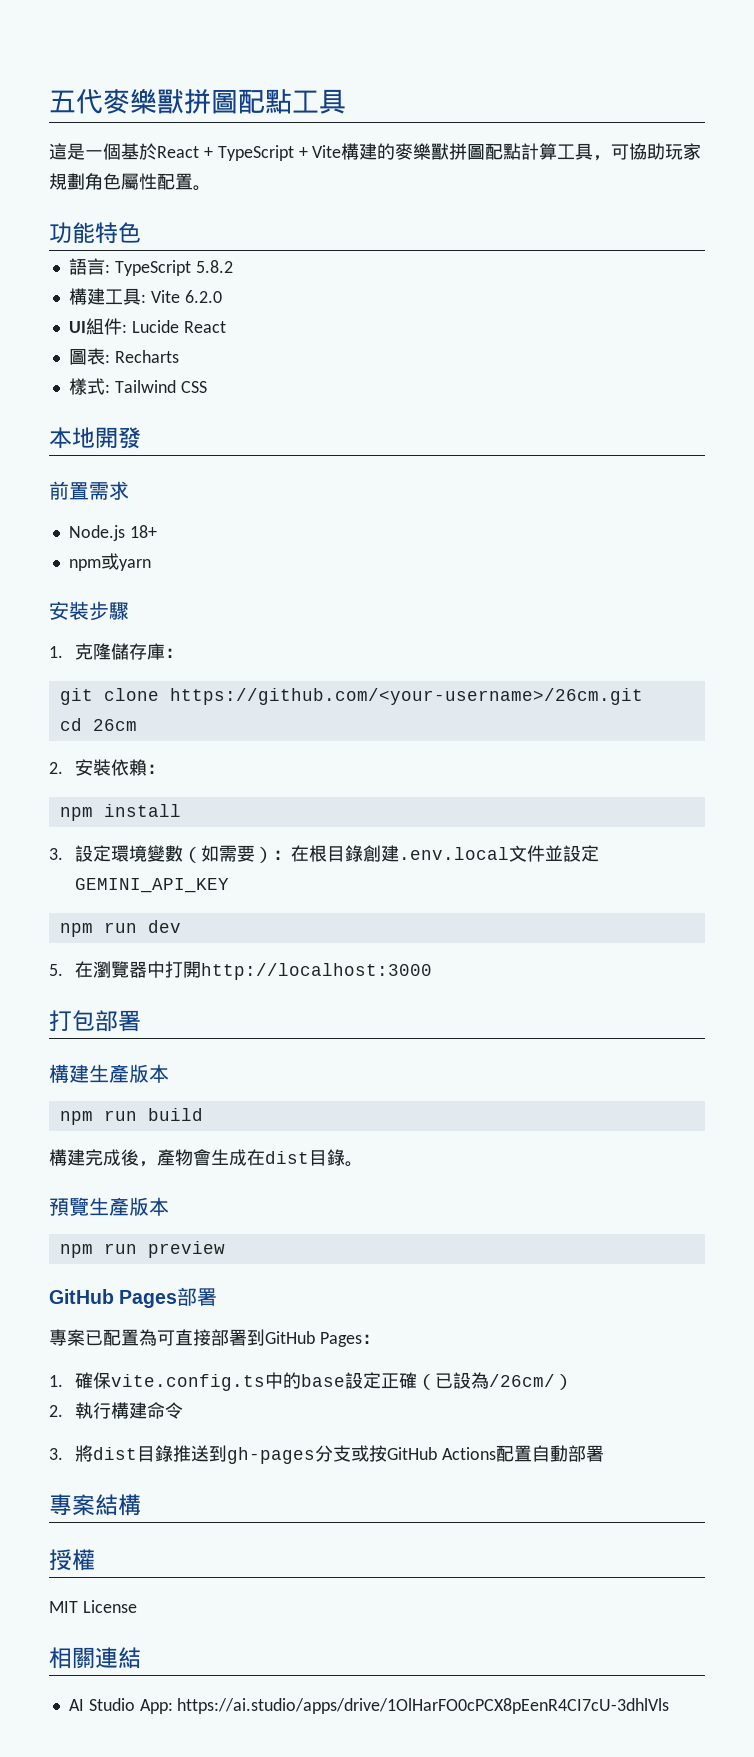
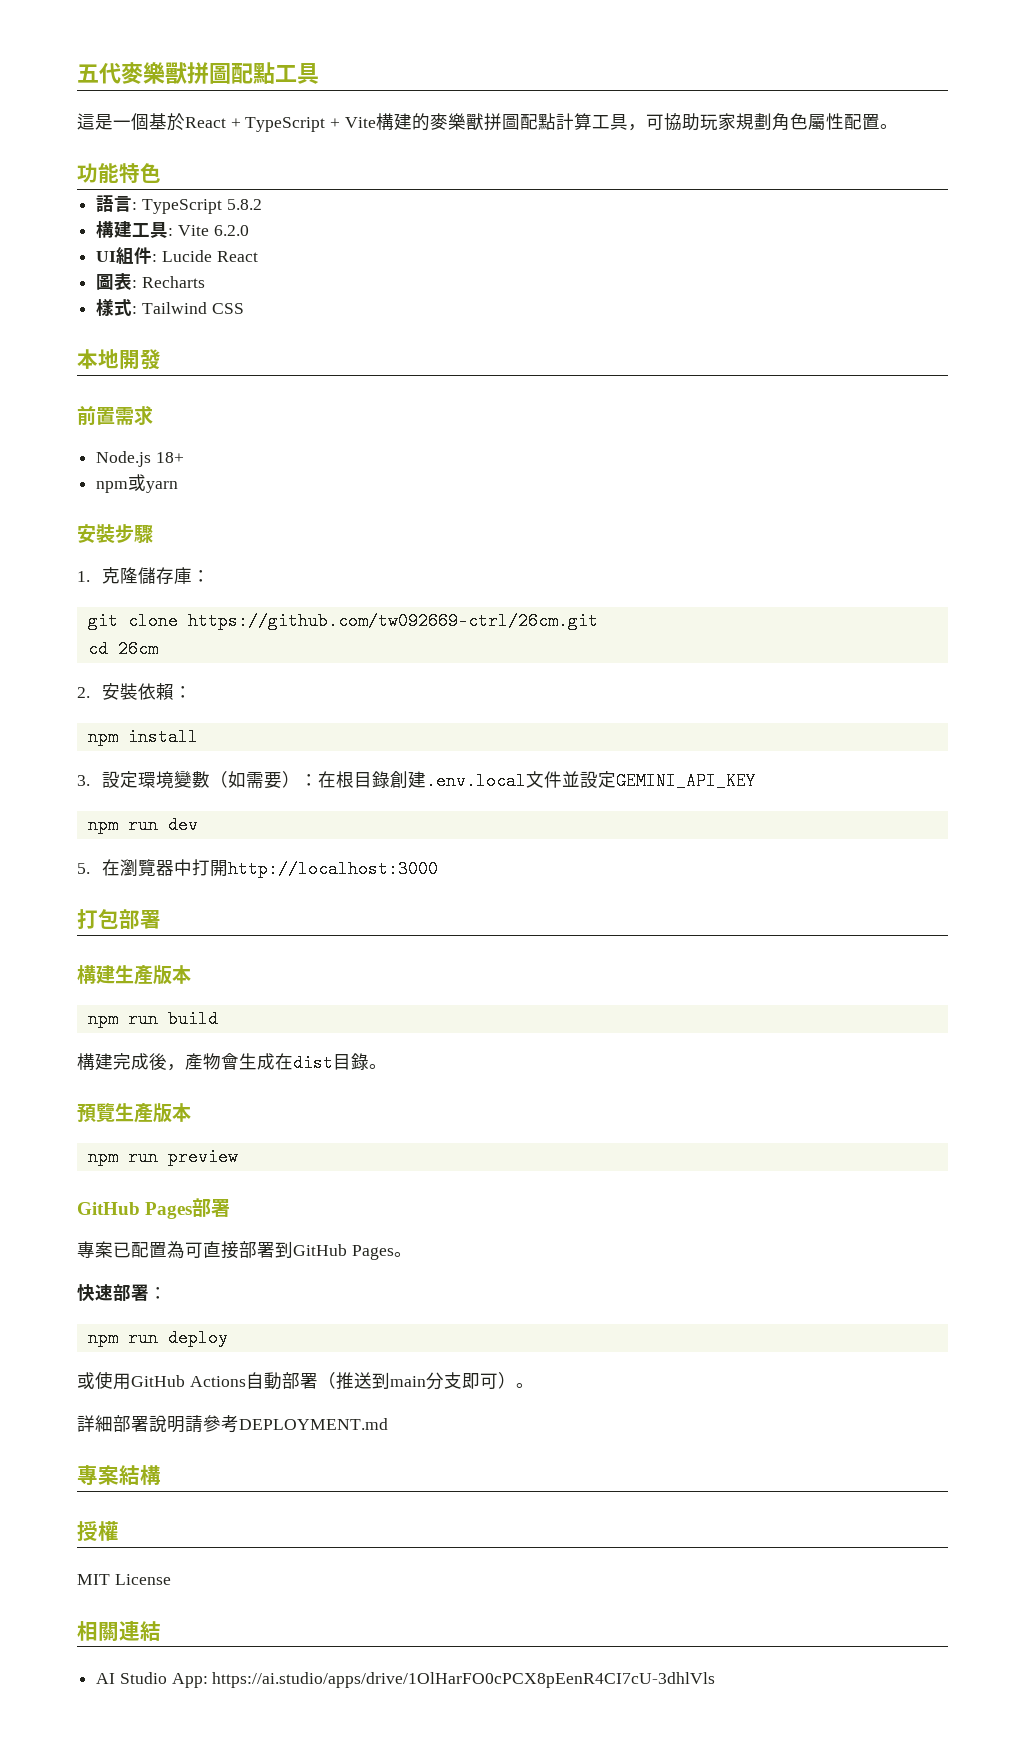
[169,688,643,705] https://github.com/<your-username>/26cm.git -> [187,612,598,630] https://github.com/tw092669-ctrl/26cm.git
[361,1334,380,1344] [49,1372,574,1391] [49,1402,184,1419] [49,1445,388,1464] ： // 1.確保vite.config.ts中的base設定正確（已設為/26cm/） // 2.執行構建命令 // 3.將dist目錄推送到gh-pages分支或按 -> [393,1252,412,1257] [77,1284,167,1302] [87,1329,228,1347] [77,1371,131,1390] 。 // 快速部署： // npm run deploy // 或使用
[496,1445,533,1462] 配置 -> (246, 1381) none
(605, 1453) none -> [317,1372,534,1390] [77,1415,388,1433] （推送到main分支即可）。 // 詳細部署說明請參考DEPLOYMENT.md

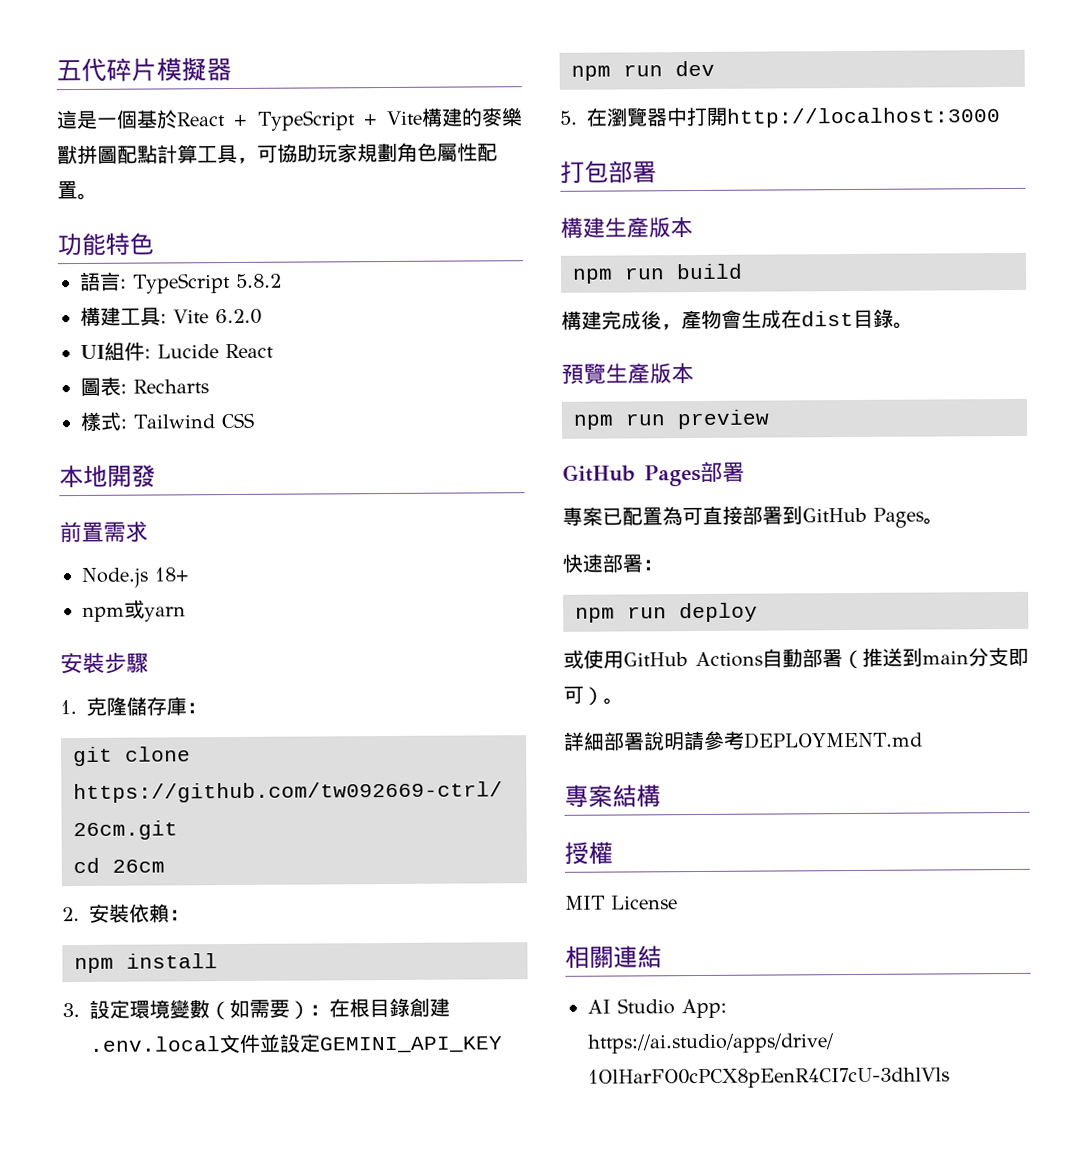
[121,62,319,84] 麥樂獸拼圖配點工具 -> [106,57,232,82] 碎片模擬器

